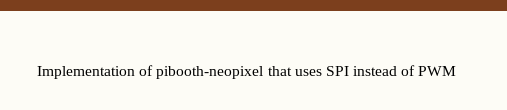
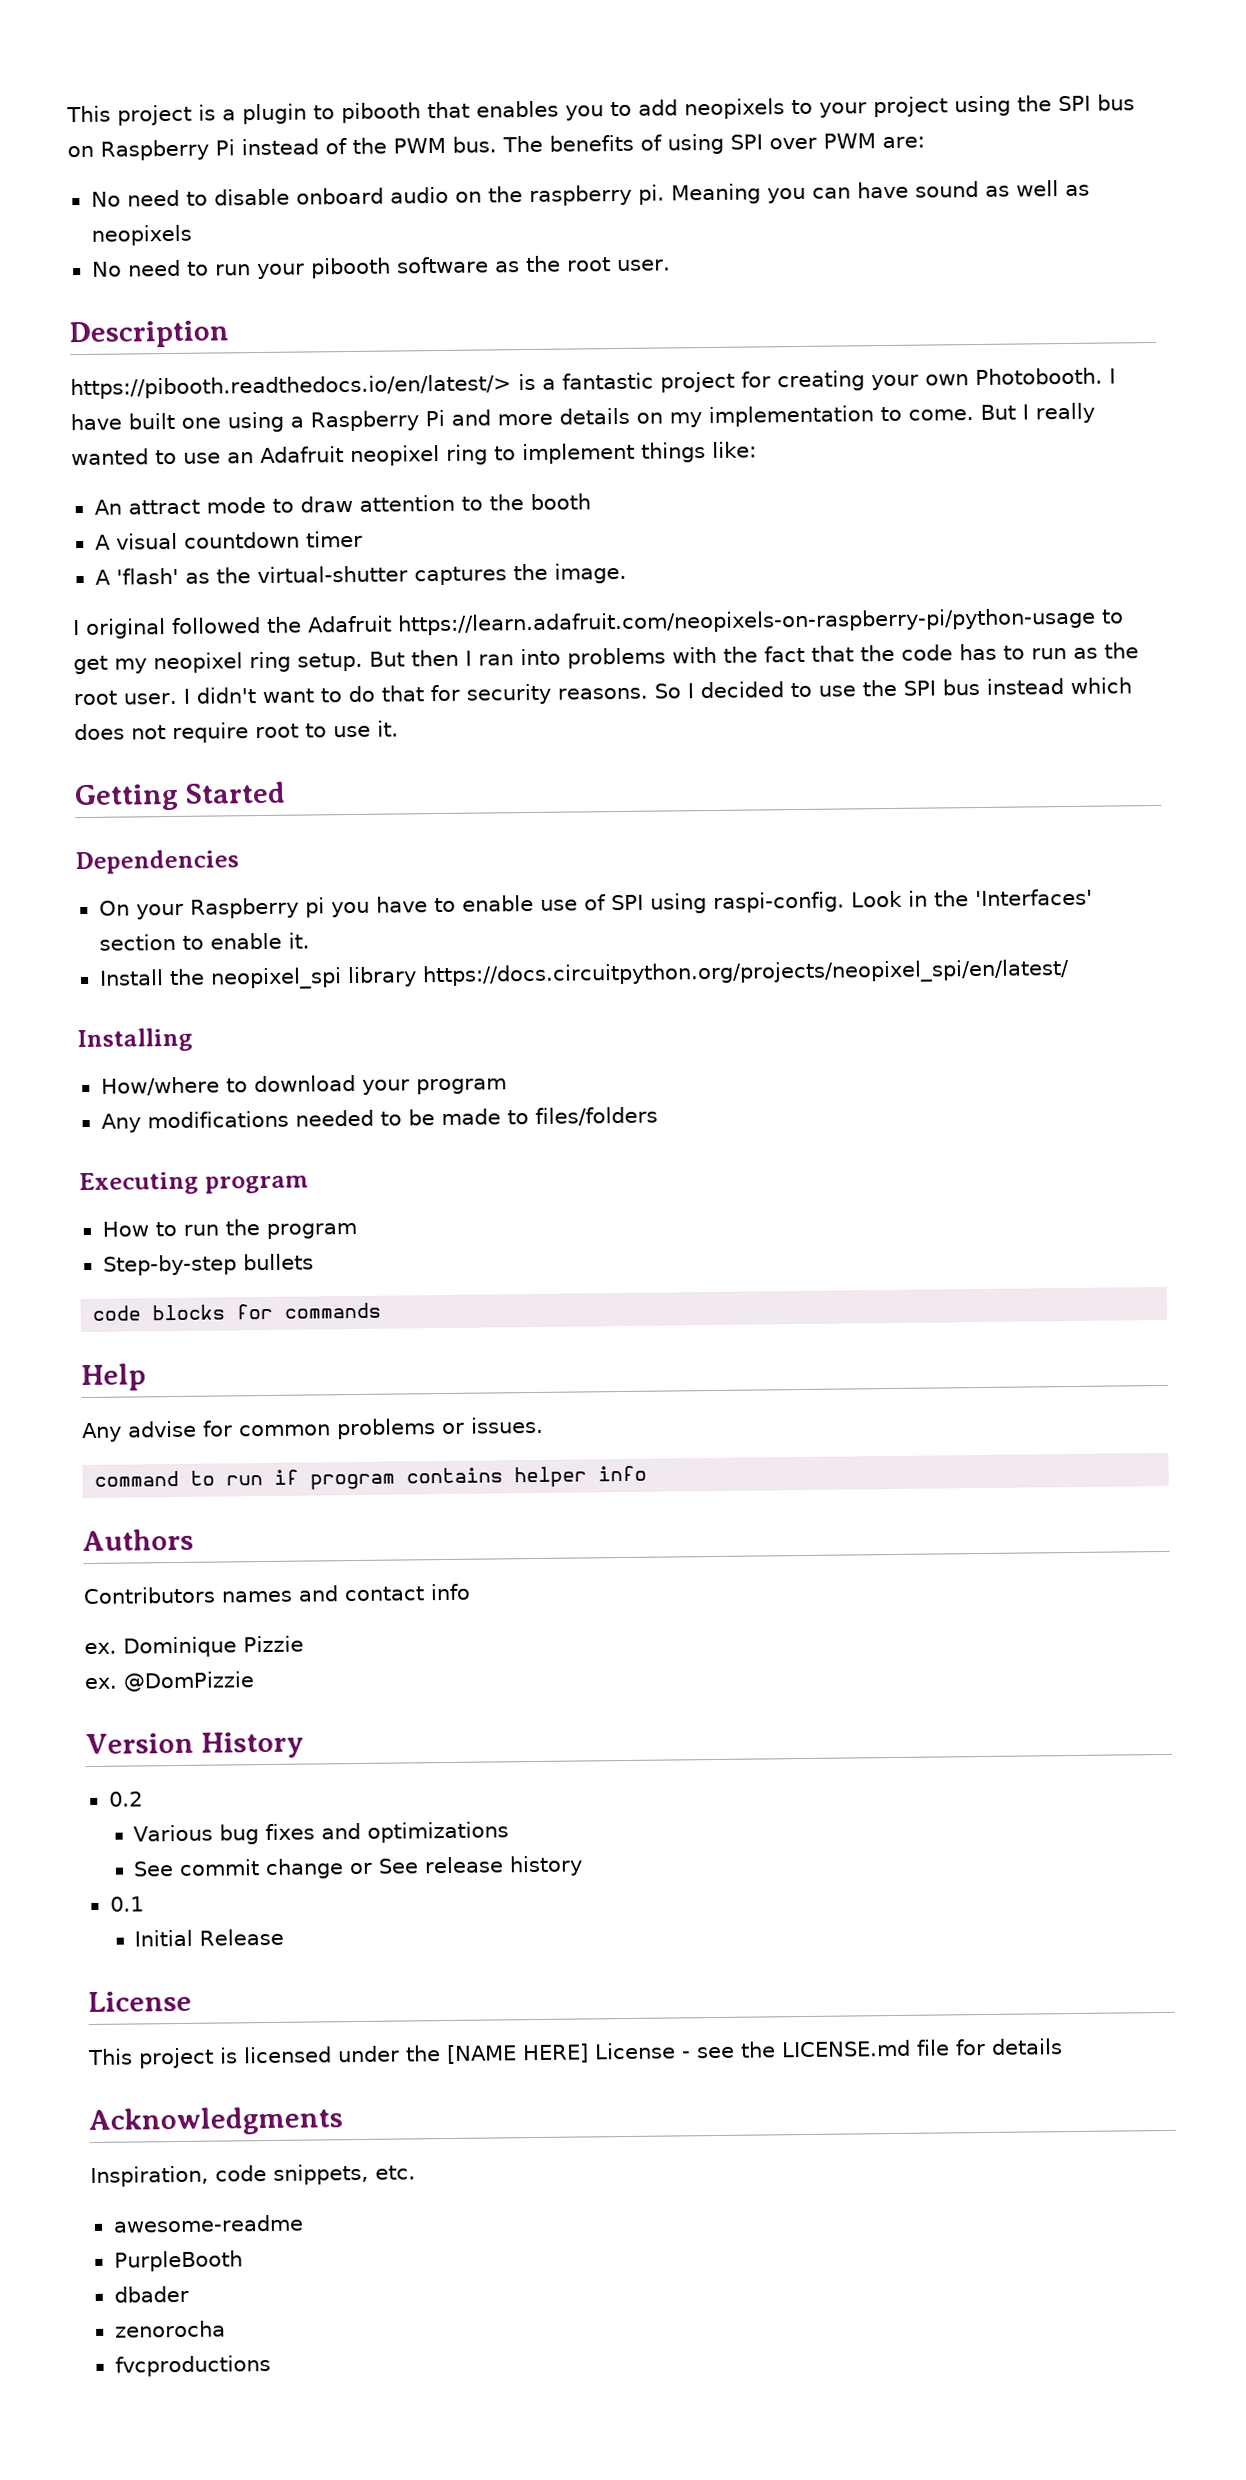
[37,65,457,79] Implementation of pibooth-neopixel that uses SPI instead of PWM -> [66,94,1135,126] [67,133,925,161] [90,180,1090,207] [90,224,192,246] [91,255,671,280] [69,320,229,349] [70,367,1116,400] [70,402,1095,433] [71,441,757,466] [93,493,591,515] [94,530,363,550] [94,562,627,586] [73,607,1124,639] [73,642,1139,675] [73,677,1132,706] [74,720,399,744] [74,781,286,812] [75,849,239,875] [98,888,1093,920] [98,932,310,951] [98,959,1070,990] [77,1027,193,1053] [100,1074,507,1096] [100,1106,658,1133] [79,1171,309,1196] [101,1219,357,1239] [102,1253,314,1276] [92,1302,382,1321] [81,1363,146,1392] [82,1416,544,1443] [94,1465,648,1490] [82,1528,194,1552] [83,1583,471,1605] [84,1635,304,1658] [84,1671,255,1692] [85,1731,304,1759] [108,1791,143,1807] [133,1821,510,1845] [133,1855,584,1880] [109,1896,144,1912] [134,1928,285,1947] [88,1990,192,2013] [88,2038,1063,2069] [88,2106,343,2137] [90,2163,416,2188] [112,2214,304,2233] [113,2250,243,2272] [113,2285,189,2303] [114,2320,226,2338] [114,2355,271,2377] This project is a plugin to pibooth that enables you to add neopixels to your project using the SPI bus on Raspberry Pi instead of the PWM bus. The benefits of using SPI over PWM are: // No need to disable onboard audio on the raspberry pi. Meaning you can have sound as well as neopixels // No need to run your pibooth software as the root user. // Description // https://pibooth.readthedocs.io/en/latest/> is a fantastic project for creating your own Photobooth. I have built one using a Raspberry Pi and more details on my implementation to come. But I really wanted to use an Adafruit neopixel ring to implement things like: // An attract mode to draw attention to the booth // A visual countdown timer // A 'flash' as the virtual-shutter captures the image. // I original followed the Adafruit https://learn.adafruit.com/neopixels-on-raspberry-pi/python-usage to get my neopixel ring setup. But then I ran into problems with the fact that the code has to run as the root user. I didn't want to do that for security reasons. So I decided to use the SPI bus instead which does not require root to use it. // Getting Started // Dependencies // On your Raspberry pi you have to enable use of SPI using raspi-config. Look in the 'Interfaces' section to enable it. // Install the neopixel_spi library https://docs.circuitpython.org/projects/neopixel_spi/en/latest/ // Installing // How/where to download your program // Any modifications needed to be made to files/folders // Executing program // How to run the program // Step-by-step bullets // code blocks for commands // Help // Any advise for common problems or issues. // command to run if program contains helper info // Authors // Contributors names and contact info // ex. Dominique Pizzie // ex. @DomPizzie // Version History // 0.2 // Various bug fixes and optimizations // See commit change or See release history // 0.1 // Initial Release // License // This project is licensed under the [NAME HERE] License - see the LICENSE.md file for details // Acknowledgments // Inspiration, code snippets, etc. // awesome-readme // PurpleBooth // dbader // zenorocha // fvcproductions

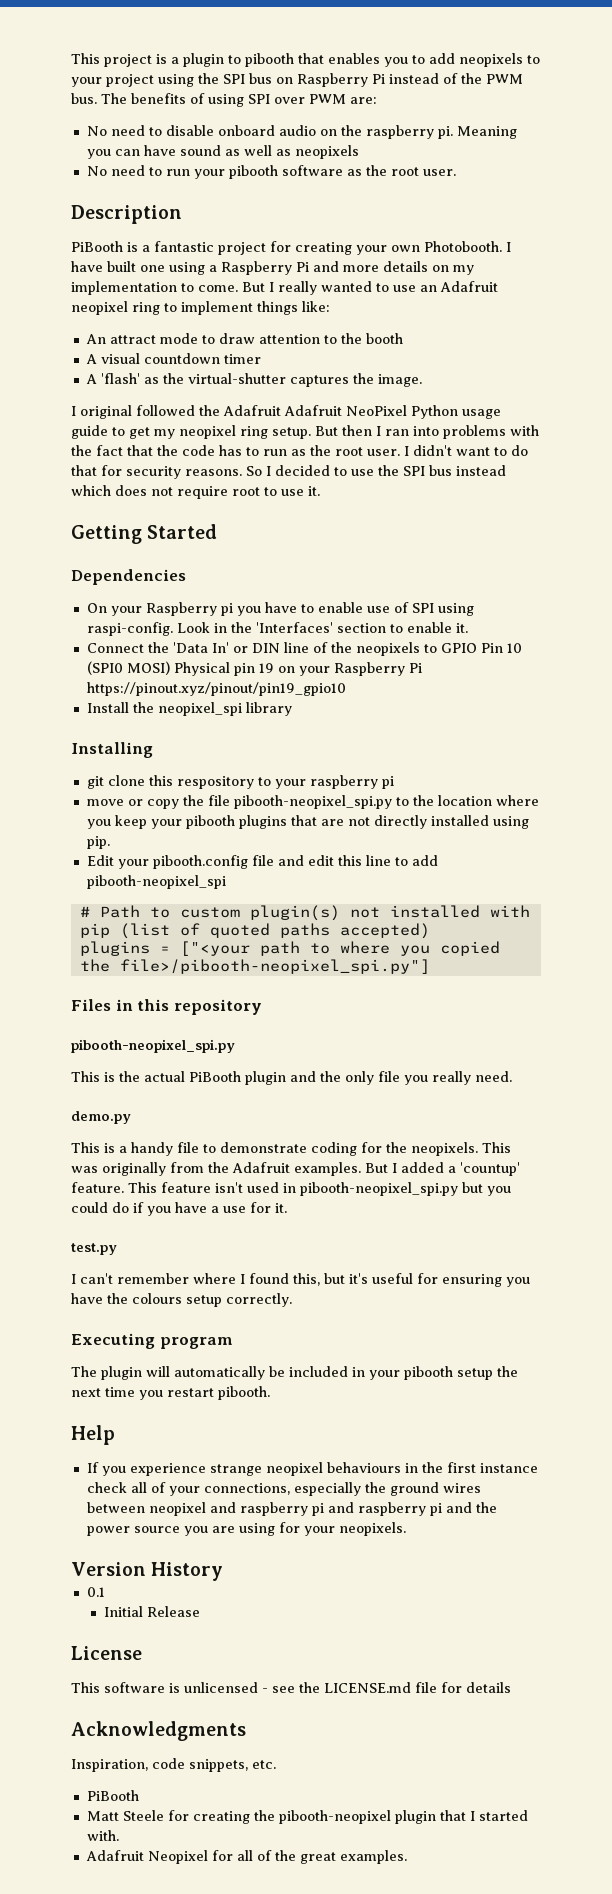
[70,374,512,400] https://pibooth.readthedocs.io/en/latest/> -> [71,241,123,252] PiBooth
[398,607,1096,636] https://learn.adafruit.com/neopixels-on-raspberry-pi/python-usage -> [284,405,501,419] [71,425,108,439] Adafruit NeoPixel Python usage guide
(310, 940) none -> [86,642,522,656] [86,661,422,676] [86,682,346,696] // Connect the 'Data In' or DIN line of the neopixels to GPIO Pin 10 (SPI0 MOSI) Physical pin 19 on your Raspberry Pi https://pinout.xyz/pinout/pin19_gpio10
[421,959,1070,988] https://docs.circuitpython.org/projects/neopixel_spi/en/latest/ -> (292, 709) none
[100,1074,507,1096] [100,1106,658,1133] [79,1171,309,1196] [101,1219,357,1239] [102,1253,314,1276] [92,1302,382,1321] [81,1363,146,1392] [82,1416,544,1443] [94,1465,648,1490] [82,1528,194,1552] [83,1583,471,1605] [84,1635,304,1658] [84,1671,255,1692] [85,1731,304,1759] [108,1791,143,1807] [133,1821,510,1845] [133,1855,584,1880] How/where to download your program // Any modifications needed to be made to files/folders // Executing program // How to run the program // Step-by-step bullets // code blocks for commands // Help // Any advise for common problems or issues. // command to run if program contains helper info // Authors // Contributors names and contact info // ex. Dominique Pizzie // ex. @DomPizzie // Version History // 0.2 // Various bug fixes and optimizations // See commit change or See release history -> [86,775,394,789] [86,795,539,809] [86,815,529,829] [86,836,110,849] [86,855,438,869] [86,875,226,889] [79,905,530,921] [79,923,430,939] [79,941,500,956] [79,959,430,974] [71,999,262,1015] [71,1039,235,1053] [71,1071,512,1085] [71,1111,131,1124] [71,1142,511,1156] [71,1162,520,1176] [71,1182,511,1196] [71,1202,287,1216] [71,1243,117,1255] [71,1273,530,1287] [71,1293,292,1307] [71,1333,233,1349] [71,1366,518,1380] [71,1386,270,1400] [71,1425,115,1445] [86,1462,538,1476] [86,1482,481,1496] [86,1502,497,1516] [86,1522,406,1536] [71,1562,224,1581] git clone this respository to your raspberry pi // move or copy the file pibooth-neopixel_spi.py to the location where you keep your pibooth plugins that are not directly installed using pip. // Edit your pibooth.config file and edit this line to add pibooth-neopixel_spi // # Path to custom plugin(s) not installed with pip (list of quoted paths accepted) // plugins = ["<your path to where you copied the file>/pibooth-neopixel_spi.py"] // Files in this repository // pibooth-neopixel_spi.py // This is the actual PiBooth plugin and the only file you really need. // demo.py // This is a handy file to demonstrate coding for the neopixels. This was originally from the Adafruit examples. But I added a 'countup' feature. This feature isn't used in pibooth-neopixel_spi.py but you could do if you have a use for it. // test.py // I can't remember where I found this, but it's useful for ensuring you have the colours setup correctly. // Executing program // The plugin will automatically be included in your pibooth setup the next time you restart pibooth. // Help // If you experience strange neopixel behaviours in the first instance check all of your connections, especially the ground wires between neopixel and raspberry pi and raspberry pi and the power source you are using for your neopixels. // Version History
[139,2042,676,2069] project is licensed under the [NAME HERE] License -> [104,1682,258,1693] software is unlicensed
[112,2214,304,2233] [113,2250,243,2272] [113,2285,189,2303] [114,2320,226,2338] [114,2355,271,2377] awesome-readme // PurpleBooth // dbader // zenorocha // fvcproductions -> [86,1790,139,1801] [86,1810,528,1824] [86,1830,119,1841] [85,1850,407,1864] PiBooth // Matt Steele for creating the pibooth-neopixel plugin that I started with. // Adafruit Neopixel for all of the great examples.

